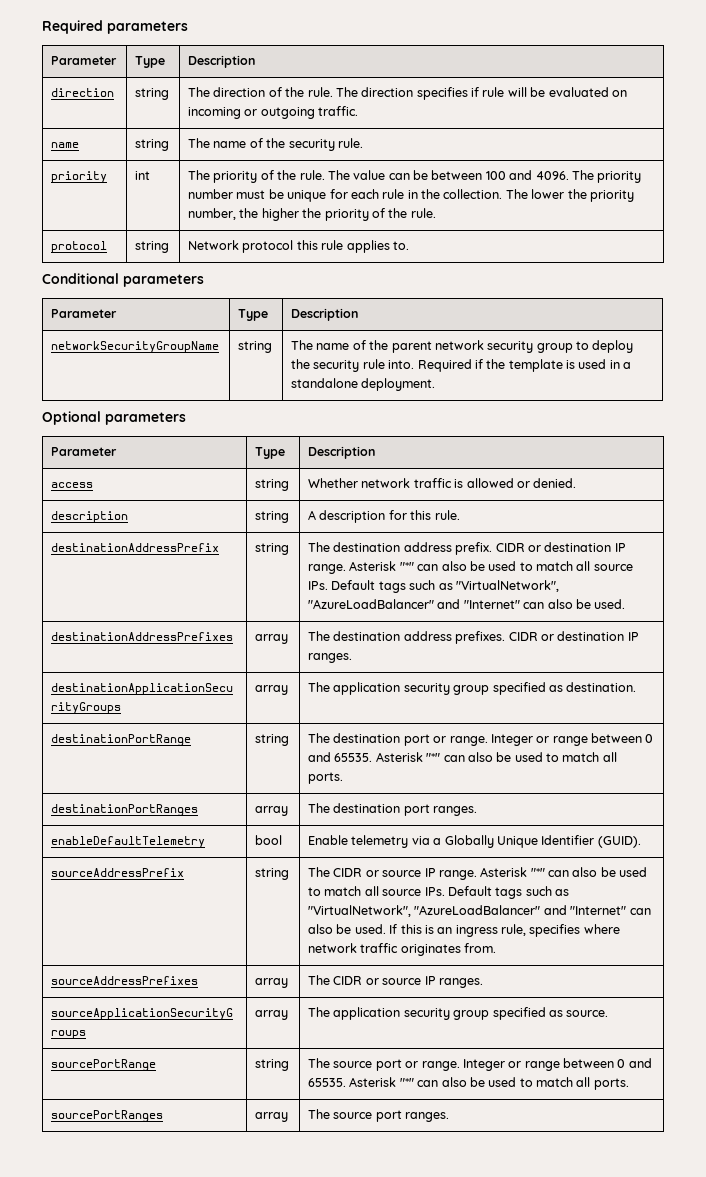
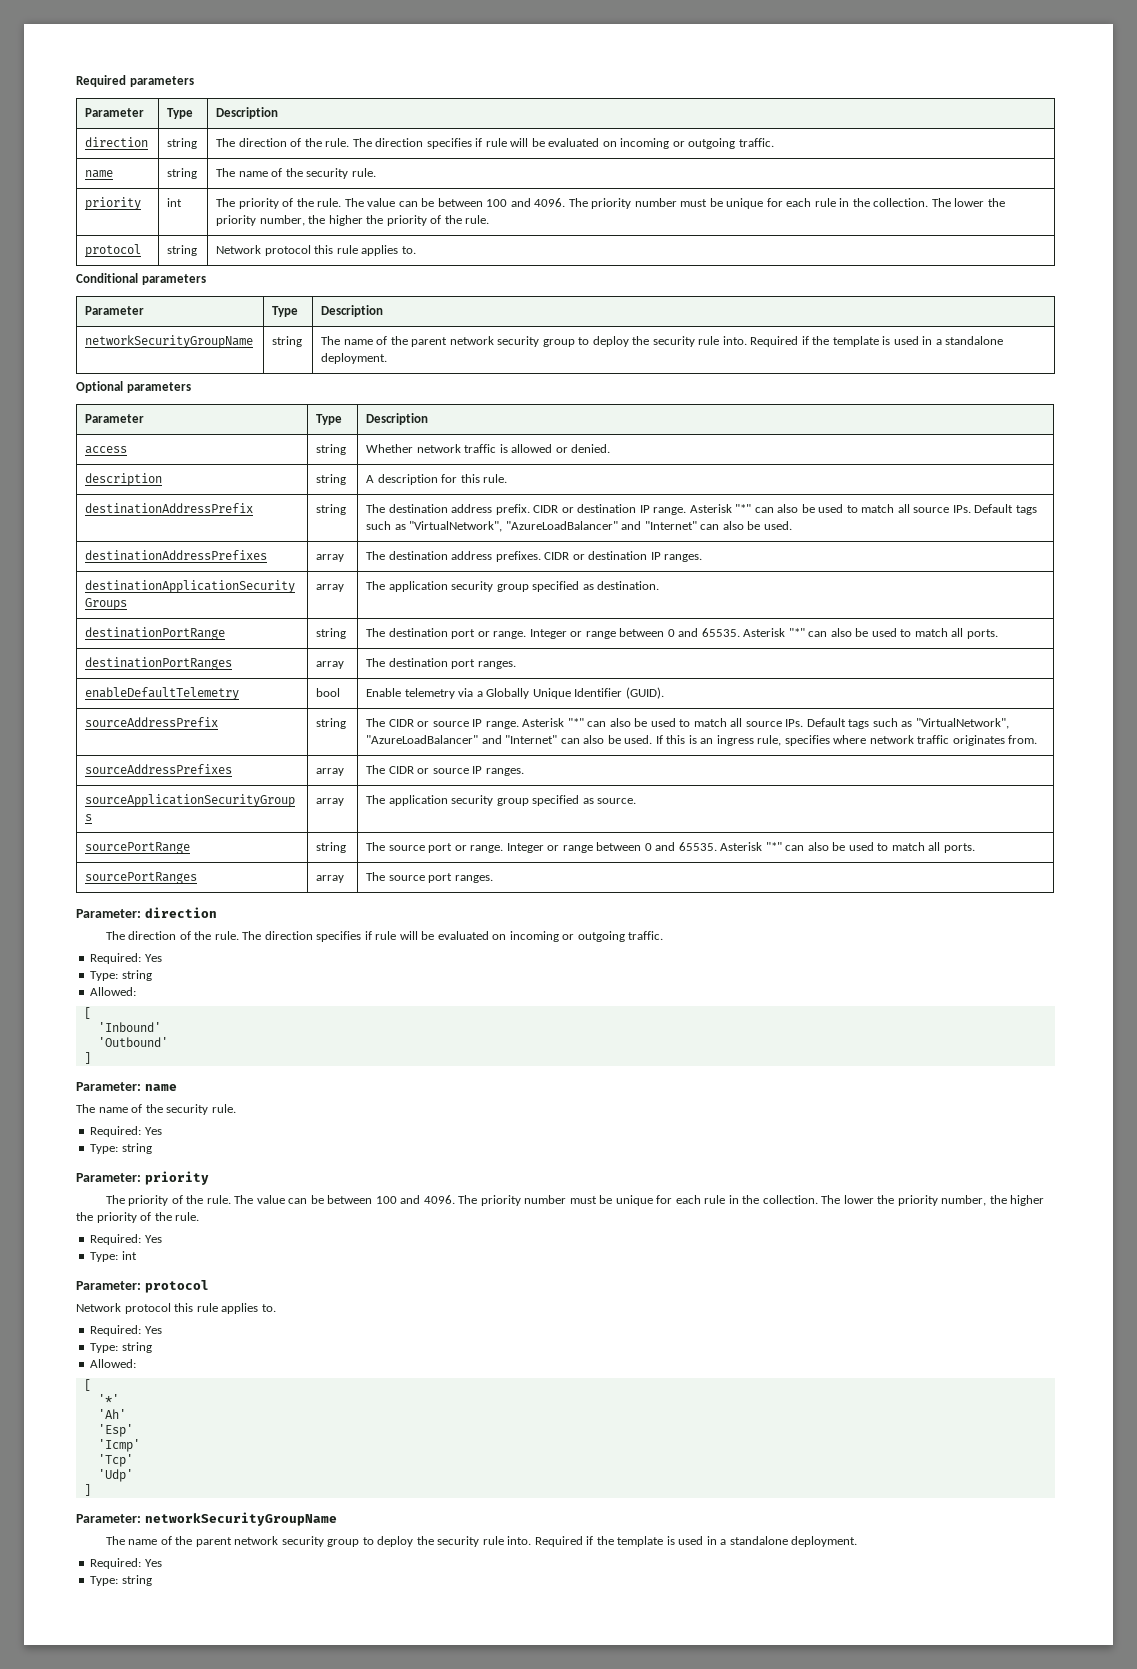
(450, 1117) none -> [76,907,217,918] [105,931,664,942] [90,953,162,964] [90,970,152,981] [90,987,137,996] [83,1007,91,1019] [97,1022,161,1032] [97,1037,168,1047] [83,1052,91,1064] [76,1082,177,1091] [76,1104,236,1115] [90,1126,162,1137] [90,1143,152,1154] [76,1171,209,1185] [105,1195,1045,1206] [76,1212,200,1223] [90,1234,162,1245] [90,1251,137,1262] [76,1280,209,1293] [76,1303,276,1314] [90,1325,162,1336] [90,1342,152,1353] [90,1359,137,1368] [83,1379,91,1391] [97,1394,119,1404] [97,1409,126,1419] [97,1424,133,1437] [97,1439,140,1452] [97,1454,133,1467] [97,1469,133,1482] [83,1484,91,1496] [76,1512,337,1526] [105,1536,858,1547] [90,1558,162,1569] [90,1575,152,1586] // Parameter: direction // The direction of the rule. The direction specifies if rule will be evaluated on incoming or outgoing traffic. // Required: Yes // Type: string // Allowed: // [ // 'Inbound' // 'Outbound' // ] // Parameter: name // The name of the security rule. // Required: Yes // Type: string // Parameter: priority // The priority of the rule. The value can be between 100 and 4096. The priority number must be unique for each rule in the collection. The lower the priority number, the higher the priority of the rule. // Required: Yes // Type: int // Parameter: protocol // Network protocol this rule applies to. // Required: Yes // Type: string // Allowed: // [ // '*' // 'Ah' // 'Esp' // 'Icmp' // 'Tcp' // 'Udp' // ] // Parameter: networkSecurityGroupName // The name of the parent network security group to deploy the security rule into. Required if the template is used in a standalone deployment. // Required: Yes // Type: string

